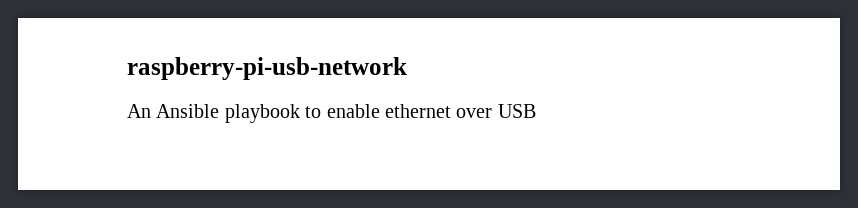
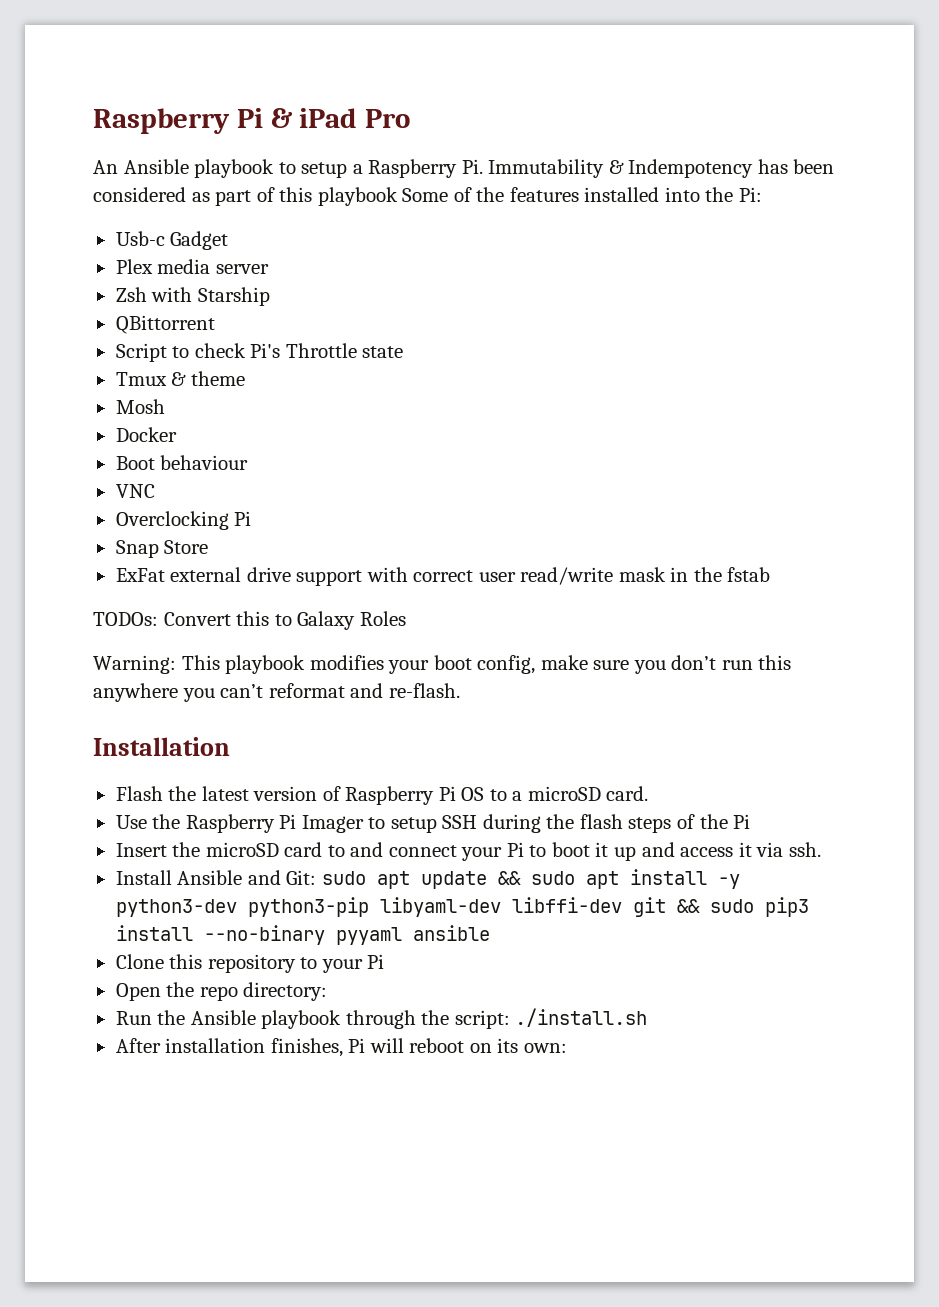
[127,57,407,80] raspberry-pi-usb-network -> [93,108,411,134] Raspberry Pi & iPad Pro
[326,104,536,118] enable ethernet over USB -> [301,159,835,178] [93,187,762,206] [115,231,229,250] [115,259,269,274] [115,287,270,306] [115,315,215,334] [115,343,404,362] [115,371,245,386] [115,399,165,414] [115,427,177,442] [115,455,249,470] [115,484,155,498] [115,511,252,530] [115,540,209,558] [115,567,771,586] [93,611,406,630] [93,655,792,674] [93,683,460,702] [93,737,230,756] [115,786,649,805] [115,814,751,833] [115,842,821,861] [115,869,740,889] [115,897,809,917] [115,925,490,945] [115,954,385,973] [115,982,328,1001] [115,1008,648,1029] [115,1038,567,1057] setup a Raspberry Pi. Immutability & Indempotency has been considered as part of this playbook Some of the features installed into the Pi: // Usb-c Gadget // Plex media server // Zsh with Starship // QBittorrent // Script to check Pi's Throttle state // Tmux & theme // Mosh // Docker // Boot behaviour // VNC // Overclocking Pi // Snap Store // ExFat external drive support with correct user read/write mask in the fstab // TODOs: Convert this to Galaxy Roles // Warning: This playbook modifies your boot config, make sure you don’t run this anywhere you can’t reformat and re-flash. // Installation // Flash the latest version of Raspberry Pi OS to a microSD card. // Use the Raspberry Pi Imager to setup SSH during the flash steps of the Pi // Insert the microSD card to and connect your Pi to boot it up and access it via ssh. // Install Ansible and Git: sudo apt update && sudo apt install -y python3-dev python3-pip libyaml-dev libffi-dev git && sudo pip3 install --no-binary pyyaml ansible // Clone this repository to your Pi // Open the repo directory: // Run the Ansible playbook through the script: ./install.sh // After installation finishes, Pi will reboot on its own:

